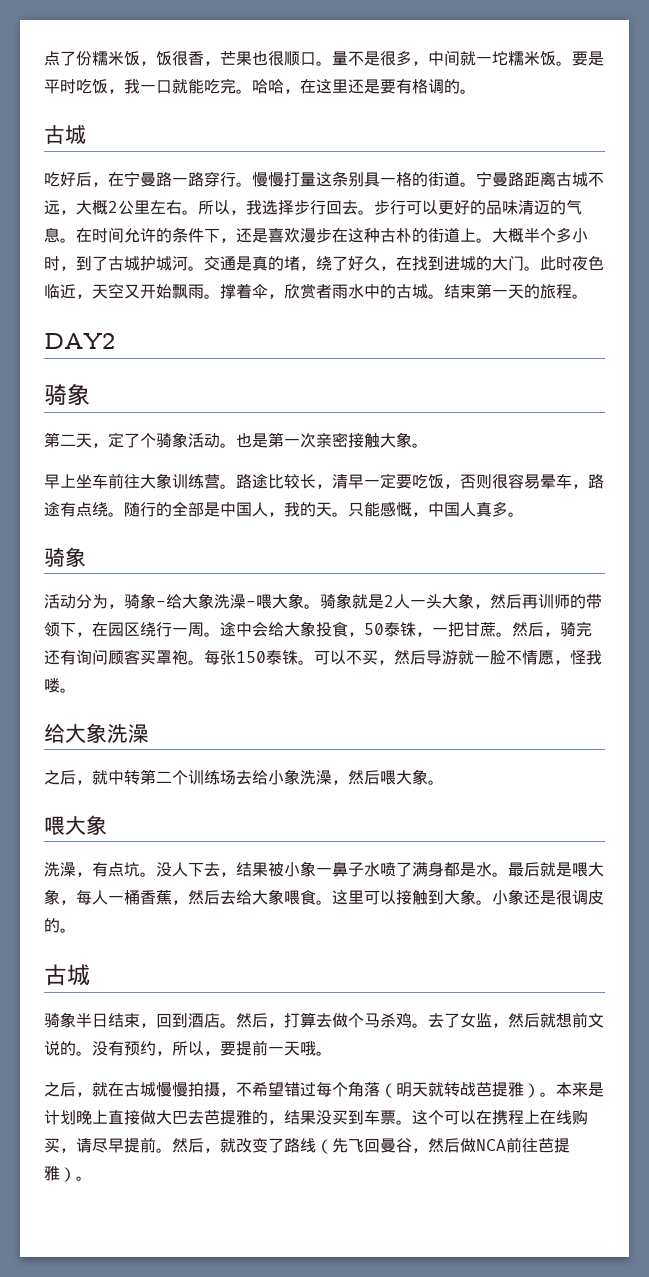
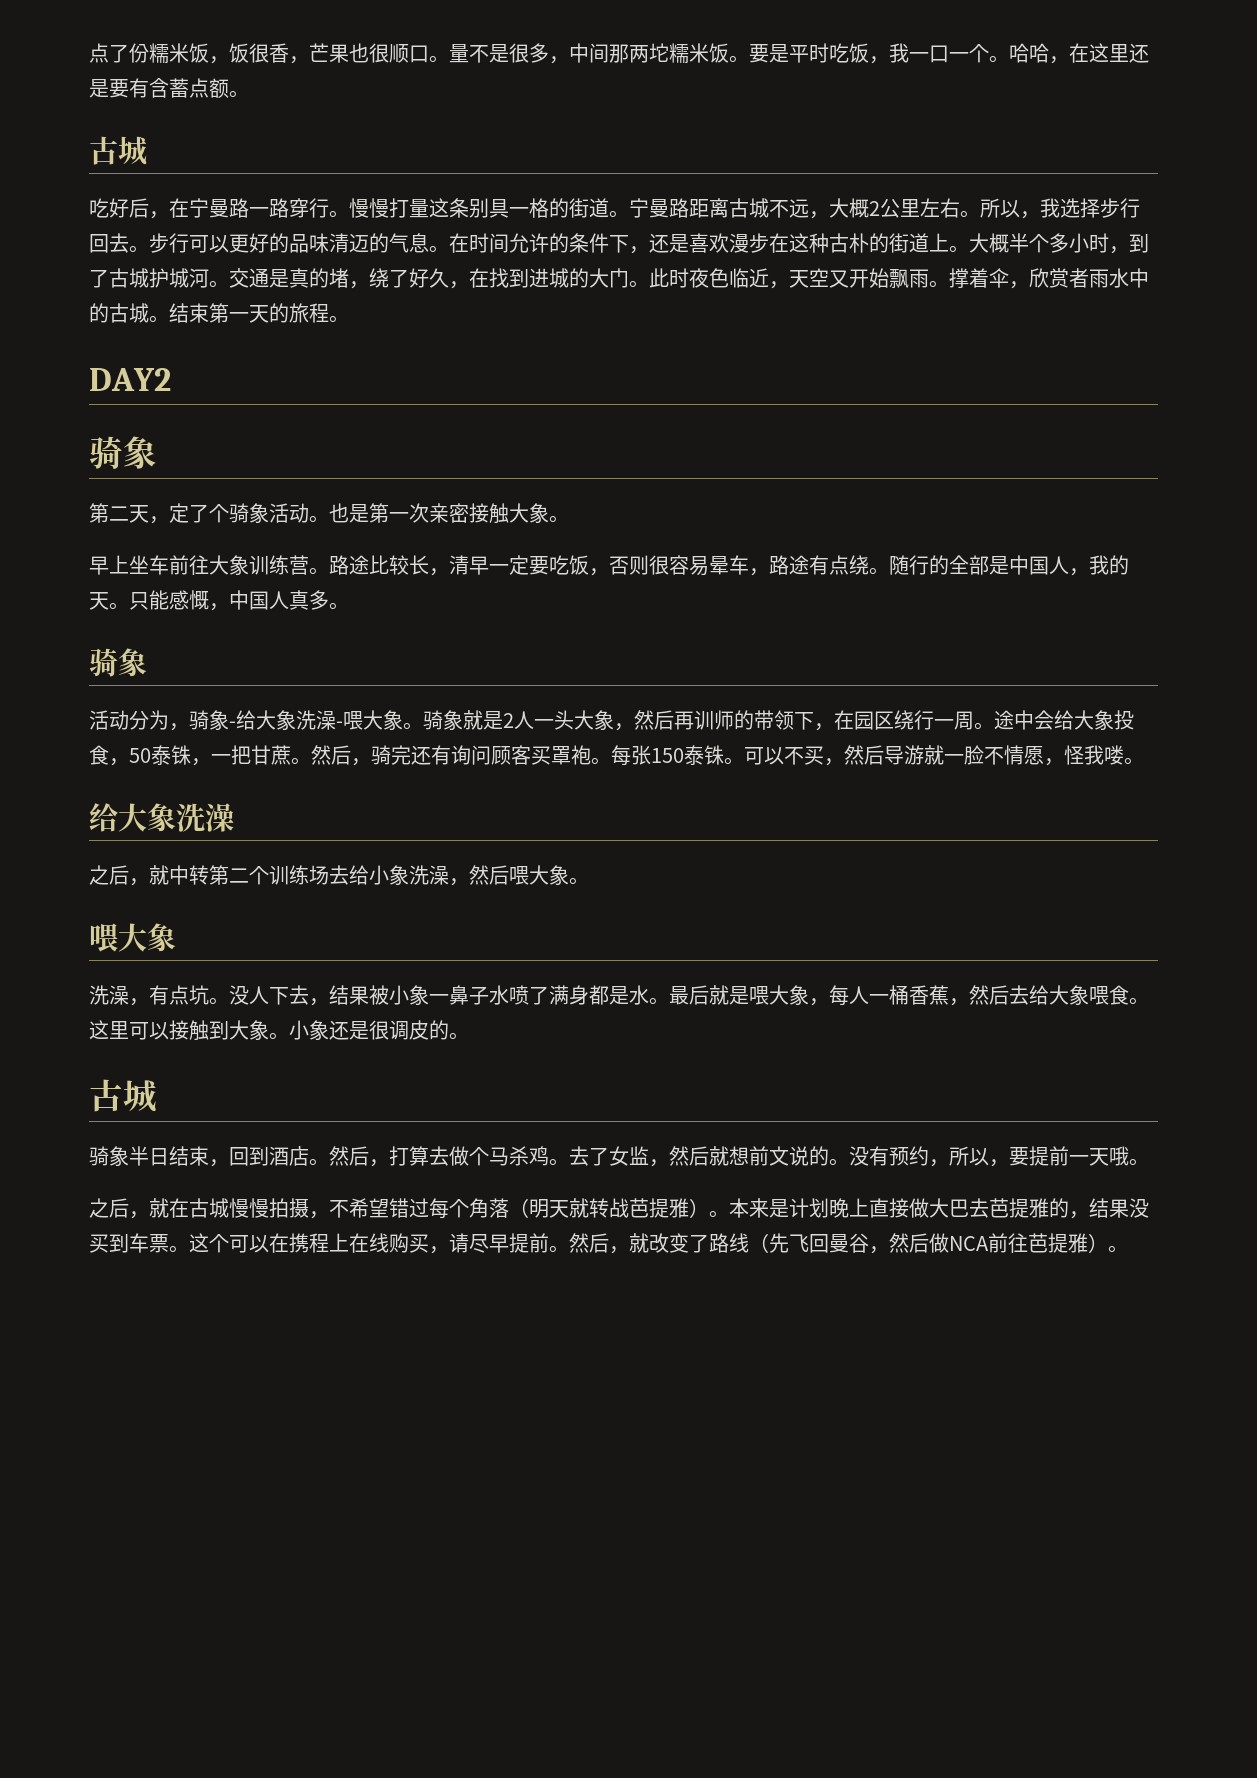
[460,51,492,66] 就一 -> [609,44,649,63] 那两
[172,78,236,94] 就能吃完 -> [949,44,989,63] 一个
[412,79,460,94] 格调的 -> [149,78,229,98] 含蓄点额

